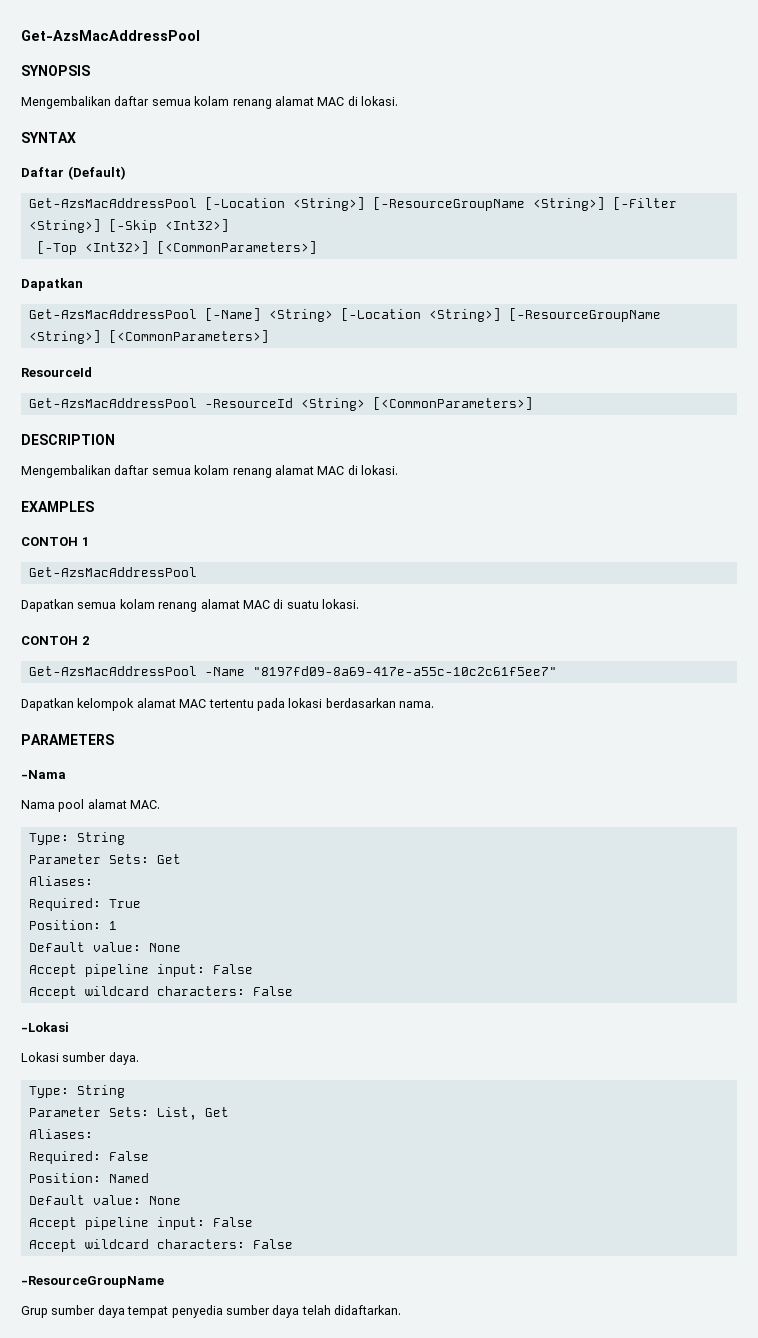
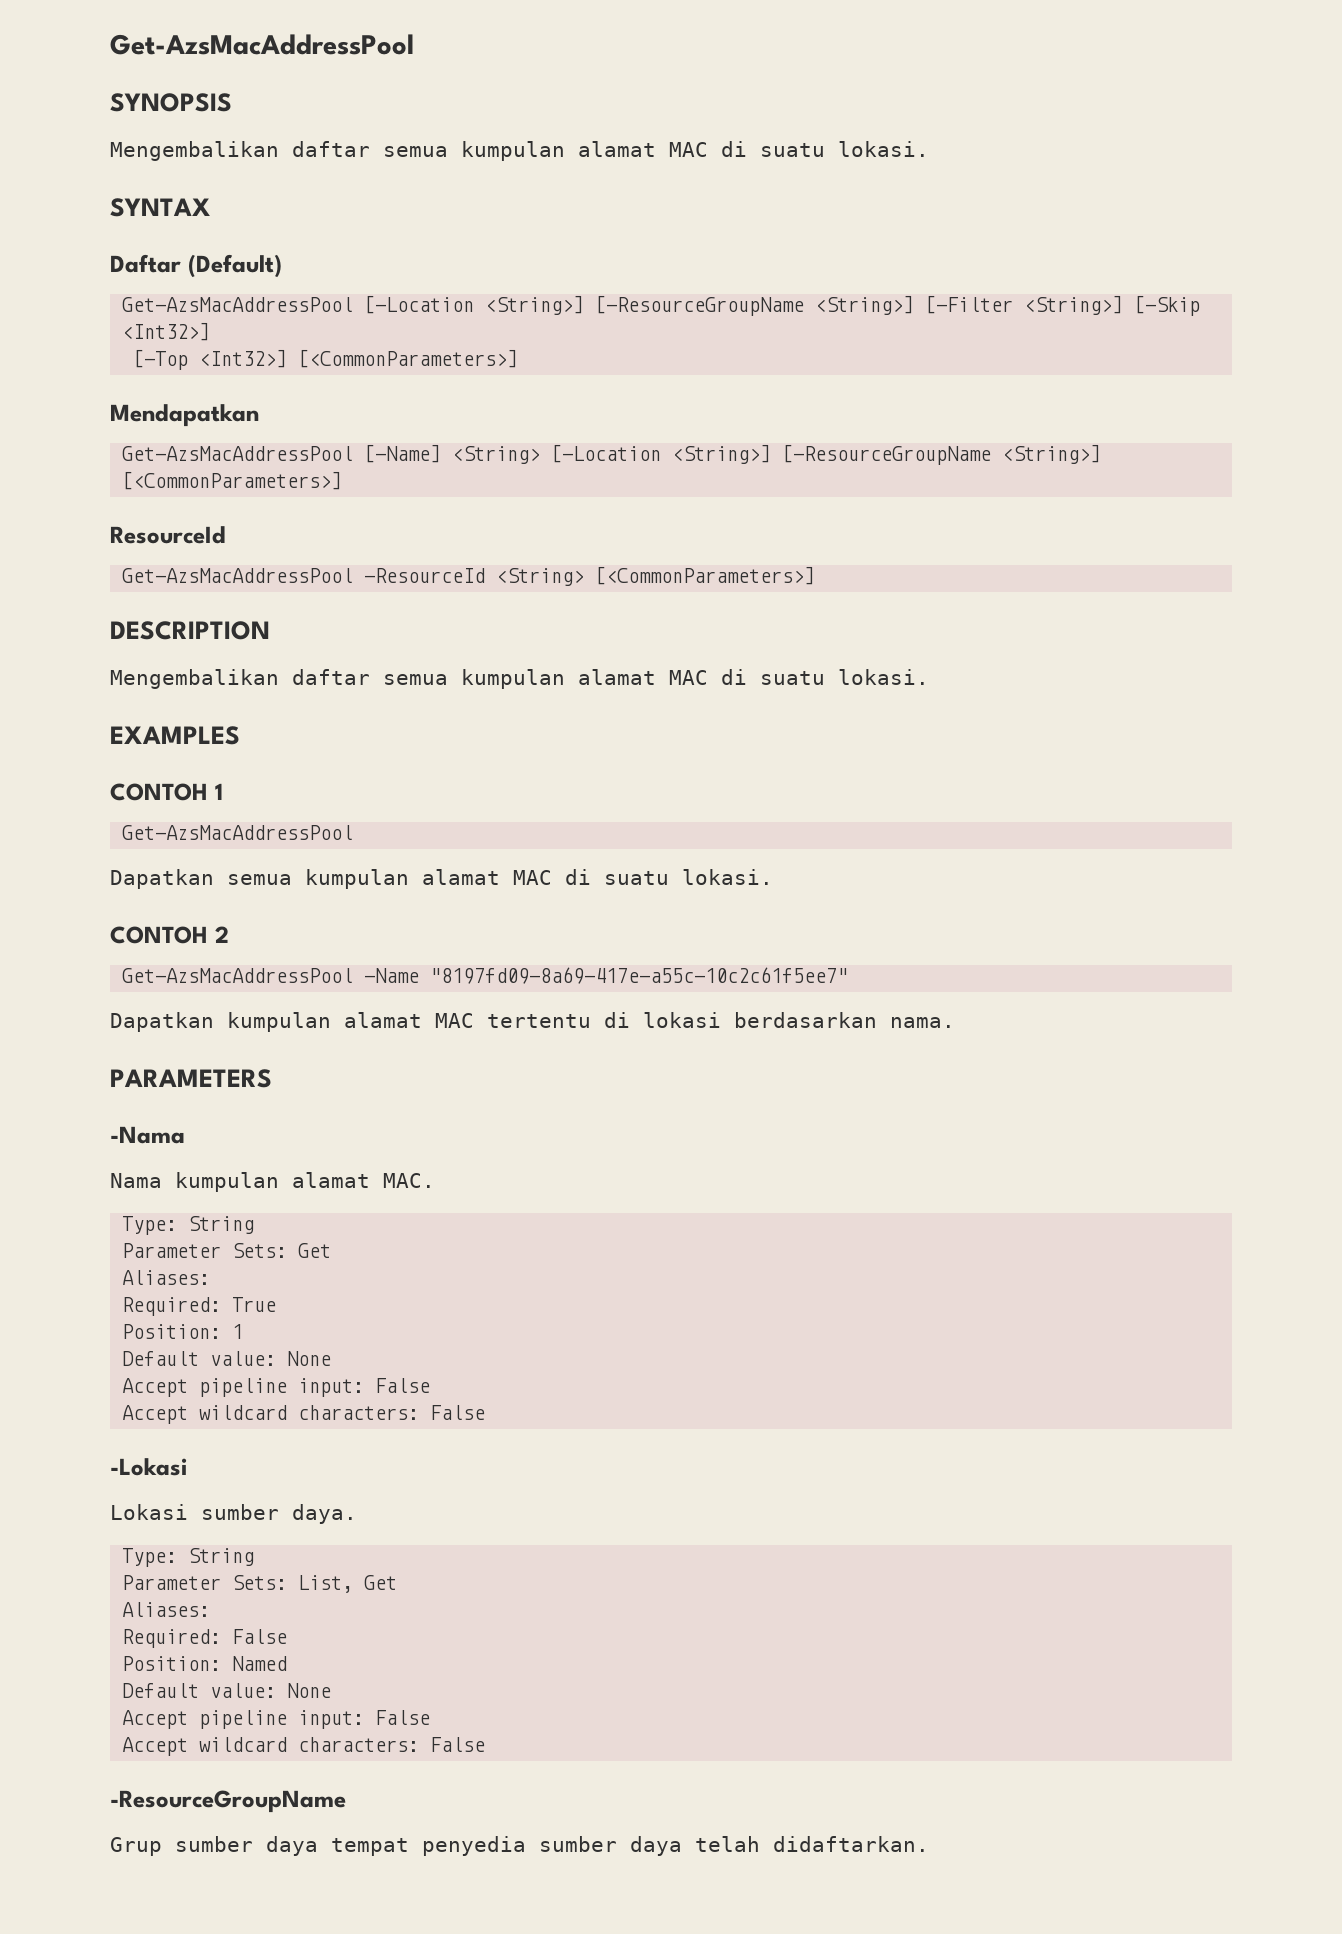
[194,96,358,109] kolam renang alamat MAC di -> [461,141,825,161] kumpulan alamat MAC di suatu
[21,278,83,291] Dapatkan -> [110,404,259,427] Mendapatkan
[194,465,358,478] kolam renang alamat MAC di -> [461,669,825,689] kumpulan alamat MAC di suatu
[119,599,198,612] kolam renang -> [305,869,409,889] kumpulan
[77,698,135,711] kelompok -> [227,1012,331,1032] kumpulan
[256,698,285,711] pada -> [604,1012,630,1028] di
[58,799,85,812] pool -> [175,1172,279,1192] kumpulan

